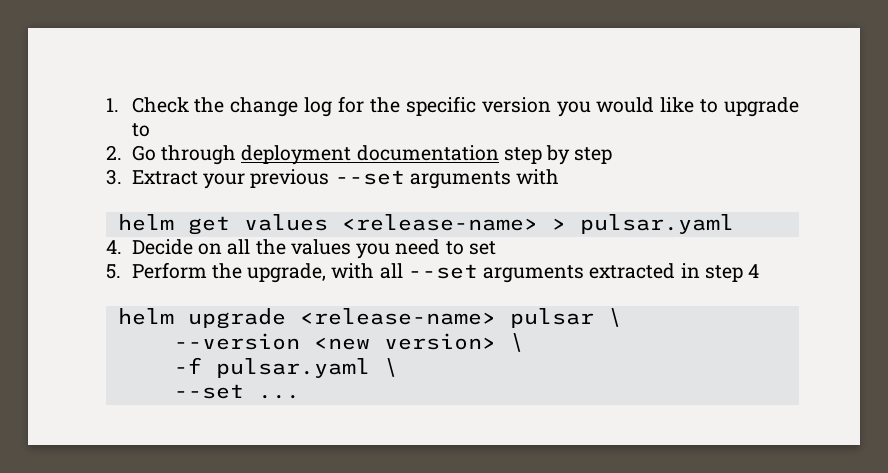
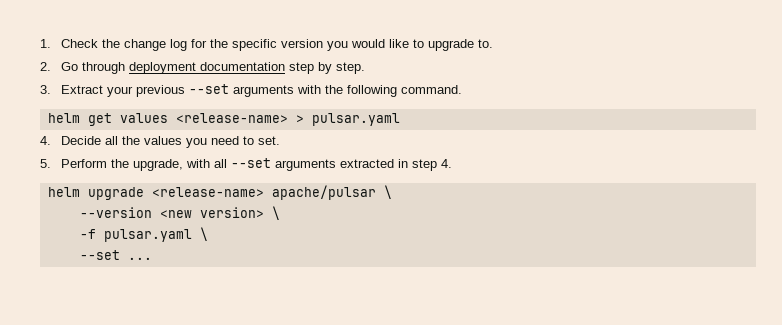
[131,123,150,137] to -> [477,39,493,48] to.
[574,147,613,164] step -> [335,62,365,74] step.
(560, 177) none -> [324,85,462,97] the following command.
[198,243,223,255] on -> (101, 140) none
[468,241,496,255] set -> [257,136,280,145] set.
[748,264,760,278] 4 -> [440,159,452,168] 4.
[509,308,594,328] pulsar -> [271,185,376,200] apache/pulsar

